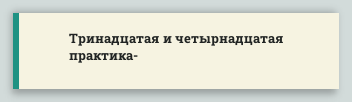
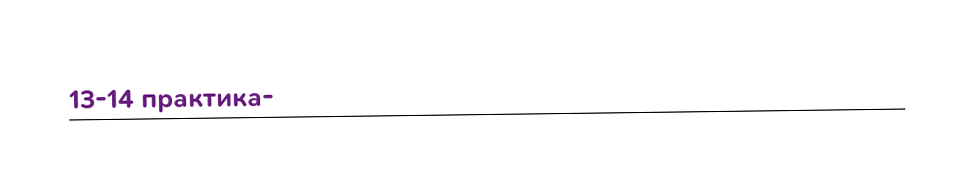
[69,33,284,46] Тринадцатая и четырнадцатая -> [67,89,135,109] 13-14

